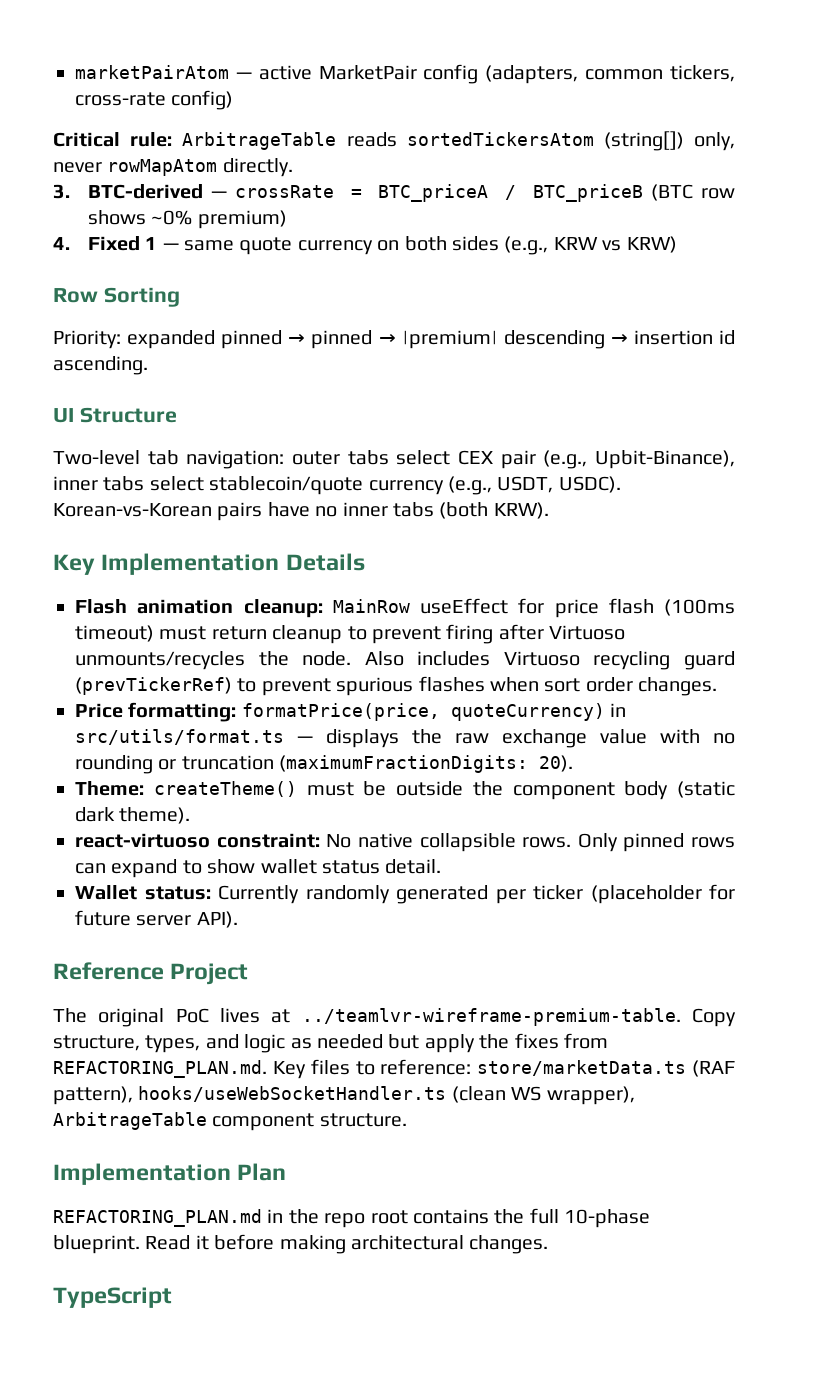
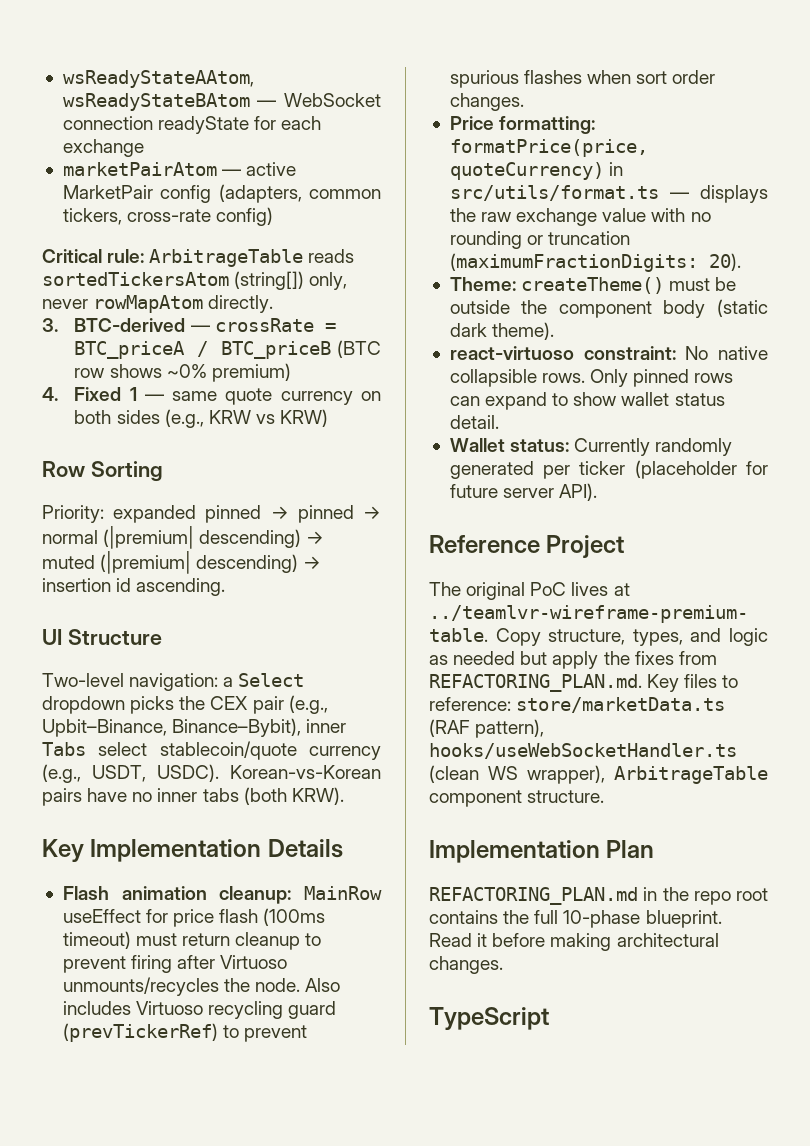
(75, 72) none -> [62,70,254,88] [62,93,381,111] [62,116,322,134] [62,139,144,157] wsReadyStateAAtom, wsReadyStateBAtom — WebSocket connection readyState for each exchange //
[401,330,605,349] |premium| descending -> [42,526,325,549] [42,551,299,574] normal (|premium| descending) → muted (|premium| descending)
[147,450,736,469] [53,476,145,491] tab navigation: outer tabs select CEX pair (e.g., Upbit-Binance), inner tabs -> [129,673,305,691] [42,695,328,714] [42,718,347,737] [42,742,86,756] navigation: a Select dropdown picks the CEX pair (e.g., Upbit–Binance, Binance–Bybit), inner Tabs

